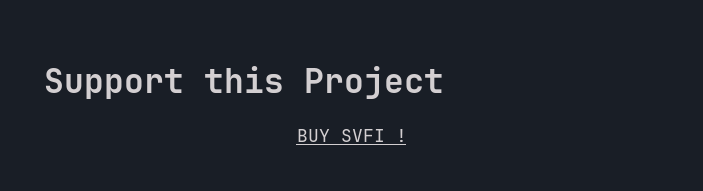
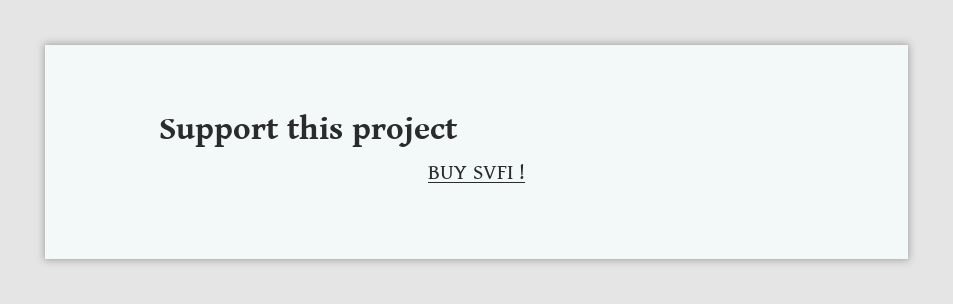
[304,66,444,99] Project -> [352,117,458,147] project

